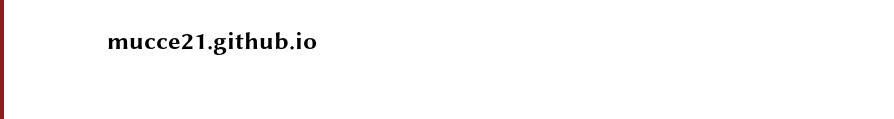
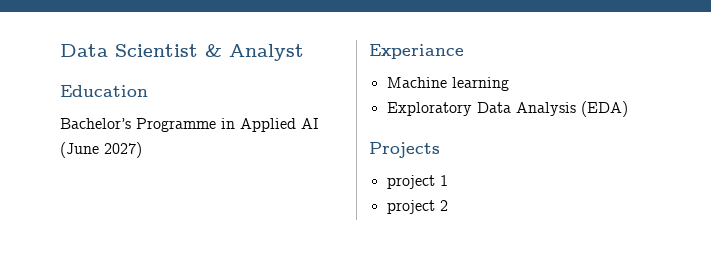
[107,32,317,55] mucce21.github.io -> [60,44,304,61] [60,85,148,97] [60,118,319,132] [60,142,142,158] [369,44,464,59] [386,77,509,91] [386,101,628,117] [369,142,440,158] [386,175,448,189] [386,200,448,214] Data Scientist & Analyst // Education // Bachelor’s Programme in Applied AI (June 2027) // Experiance // Machine learning // Exploratory Data Analysis (EDA) // Projects // project 1 // project 2

